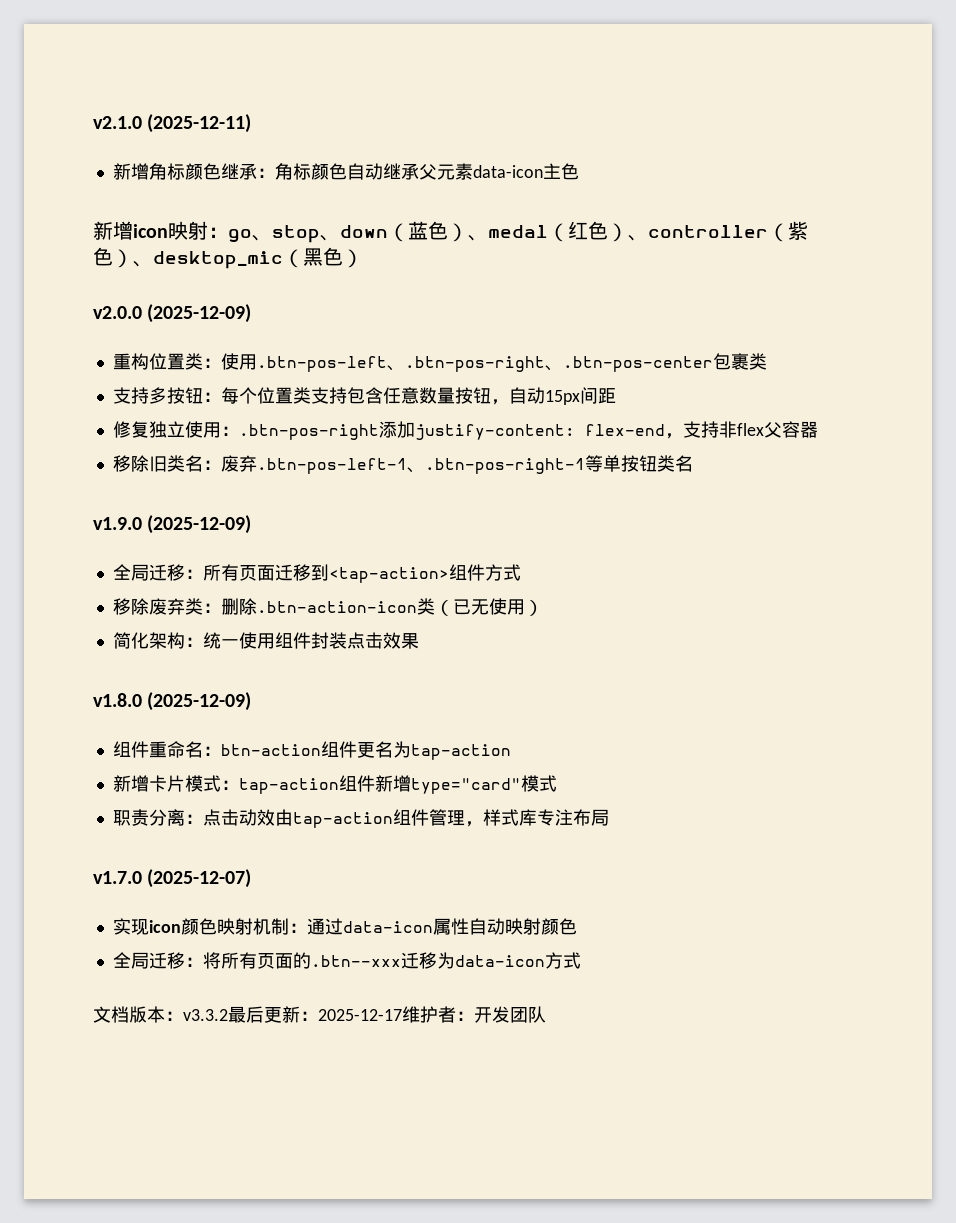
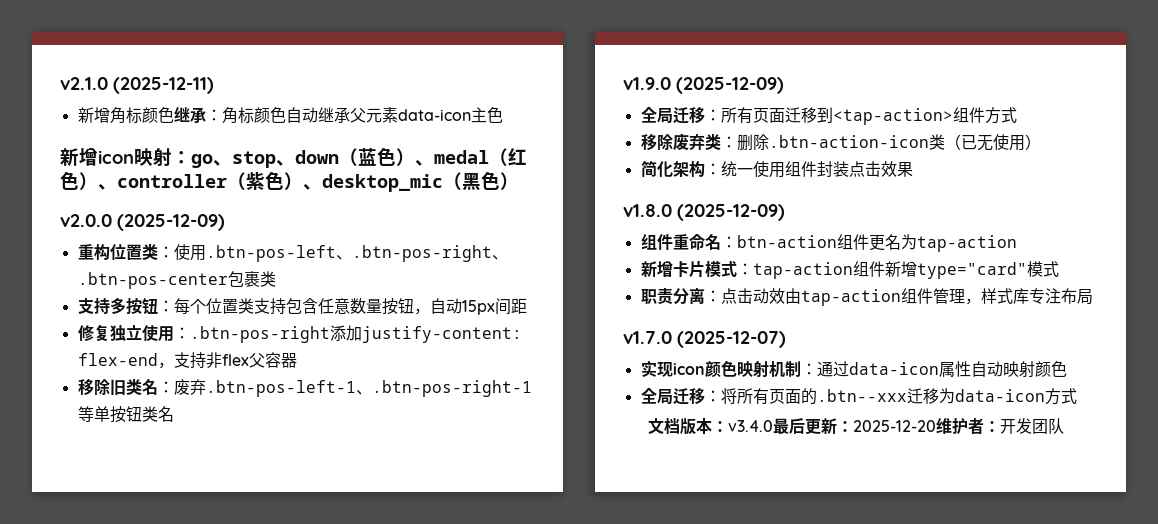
[183,1009,228,1021] v3.3.2 -> [728,420,774,432] v3.4.0
[318,1009,402,1021] 2025-12-17 -> [853,420,937,432] 2025-12-20

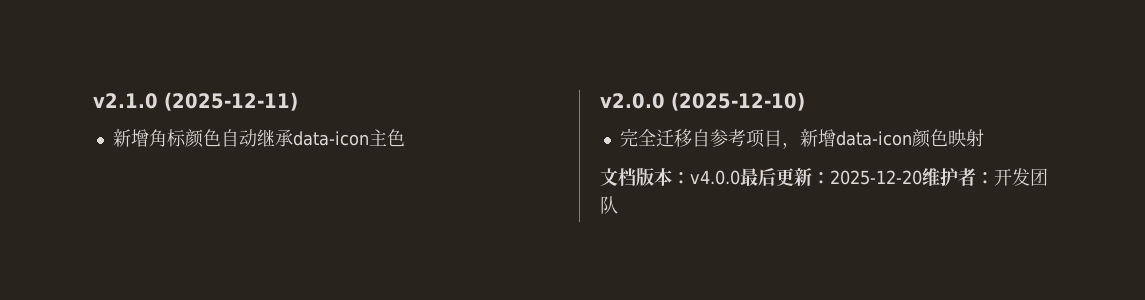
[173,106,286,124] 继承：角标颜色 -> (221, 138) none
[349,107,398,123] 父元素 -> (293, 138) none
[60,147,527,168] [60,171,519,192] [60,214,225,231] [77,243,508,262] [77,271,276,289] [77,297,527,315] [77,324,522,343] [77,352,297,369] [77,379,532,397] [77,406,174,423] [623,77,784,94] [640,106,1017,125] [640,133,1041,151] [640,160,913,178] [623,204,785,221] [640,234,1017,252] [640,261,1059,279] [640,288,1093,306] [623,331,786,348] [640,360,1067,378] [640,387,1077,405] 新增icon映射：go、stop、down（蓝色）、medal（红色）、controller（紫色）、desktop_mic（黑色） // v2.0.0 (2025-12-09) // 重构位置类：使用.btn-pos-left、.btn-pos-right、.btn-pos-center包裹类 // 支持多按钮：每个位置类支持包含任意数量按钮，自动15px间距 // 修复独立使用：.btn-pos-right添加justify-content: flex-end，支持非flex父容器 // 移除旧类名：废弃.btn-pos-left-1、.btn-pos-right-1等单按钮类名 // v1.9.0 (2025-12-09) // 全局迁移：所有页面迁移到<tap-action>组件方式 // 移除废弃类：删除.btn-action-icon类（已无使用） // 简化架构：统一使用组件封装点击效果 // v1.8.0 (2025-12-09) // 组件重命名：btn-action组件更名为tap-action // 新增卡片模式：tap-action组件新增type="card"模式 // 职责分离：点击动效由tap-action组件管理，样式库专注布局 // v1.7.0 (2025-12-07) // 实现icon颜色映射机制：通过data-icon属性自动映射颜色 // 全局迁移：将所有页面的.btn--xxx迁移为data-icon方式 -> [600,92,805,111] [619,128,984,149] v2.0.0 (2025-12-10) // 完全迁移自参考项目，新增data-icon颜色映射
[728,420,774,432] v3.4.0 -> [690,170,740,185] v4.0.0

